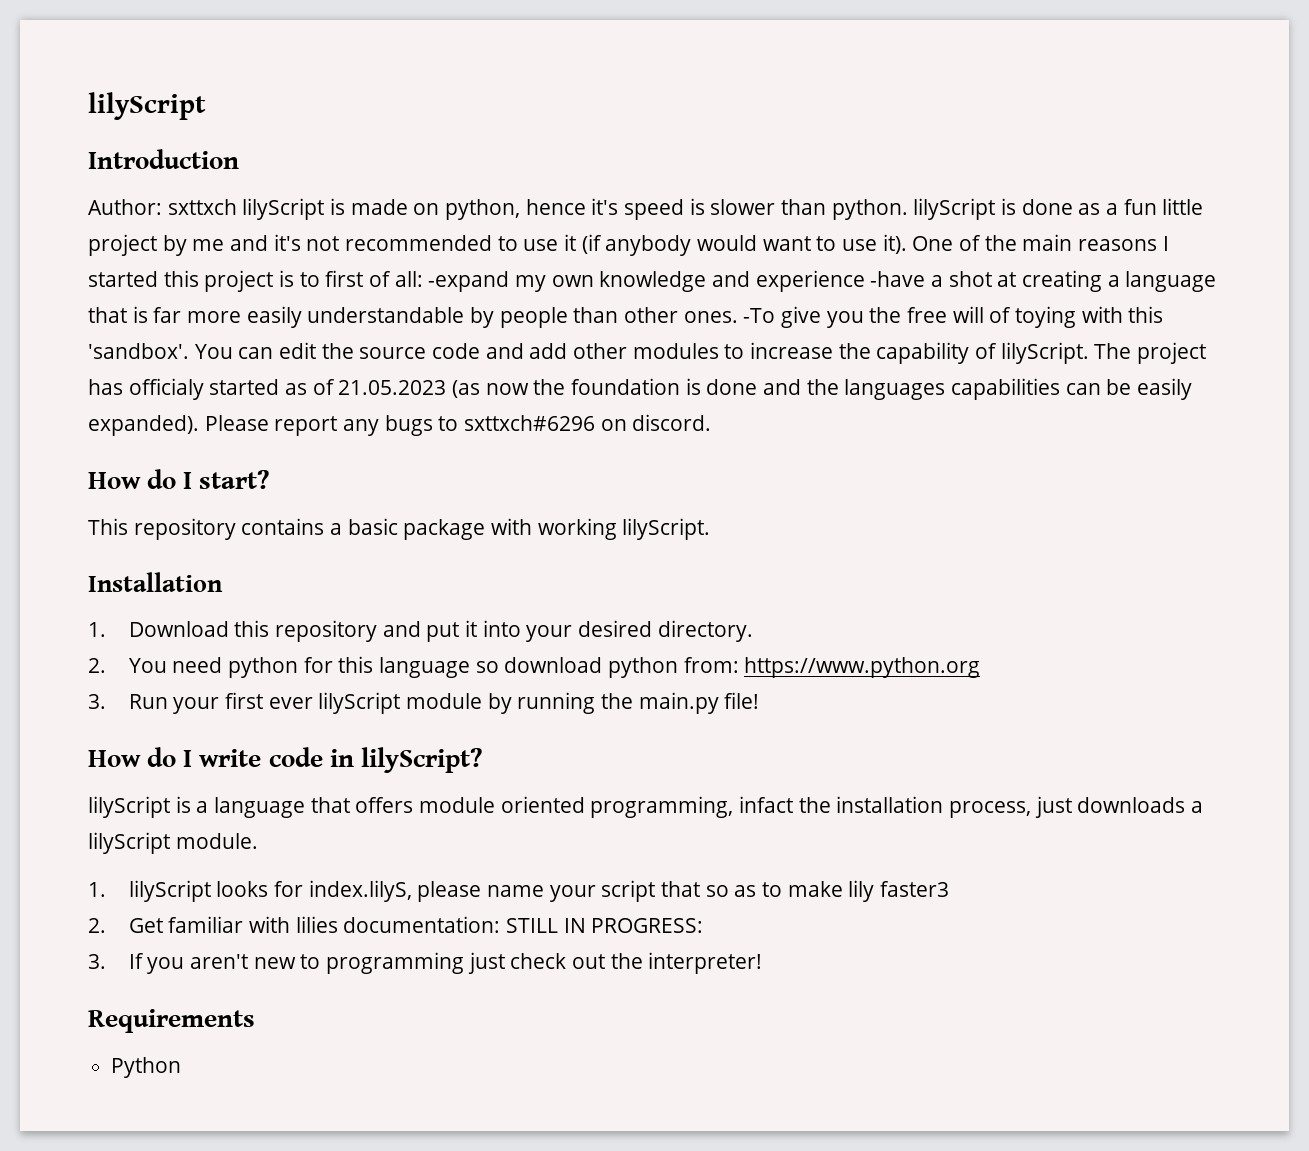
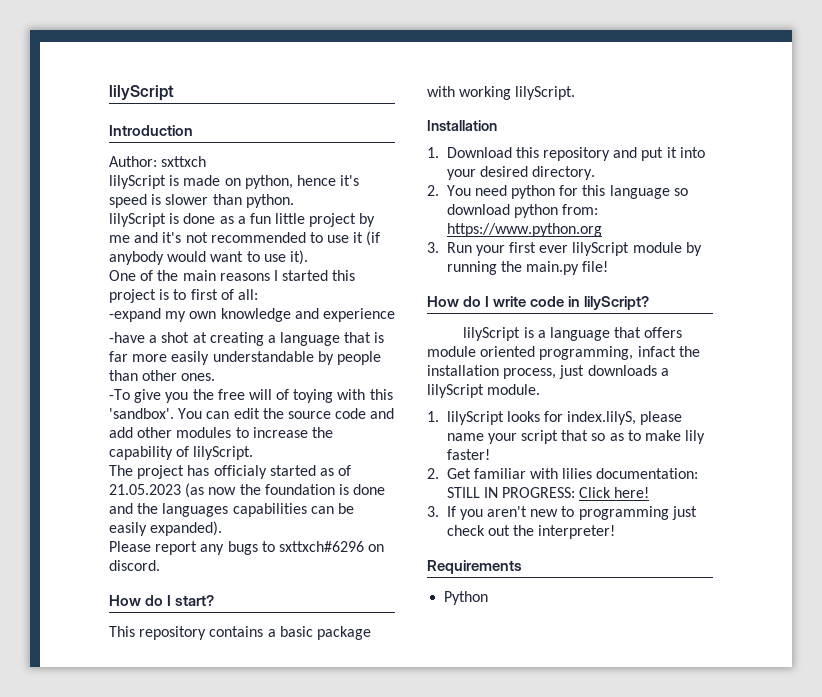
(237, 207) none -> (207, 161) //
(908, 209) none -> (294, 201) //
(907, 244) none -> (308, 257) //
(423, 279) none -> (258, 294) //
(865, 281) none -> (395, 315) //
(738, 317) none -> (216, 377) //
(1089, 353) none -> (254, 453) //
(199, 425) none -> (223, 528) //
[879,881,949,897] faster3 -> [446,449,490,460] faster!
(704, 925) none -> [579,487,650,498] Click here!

